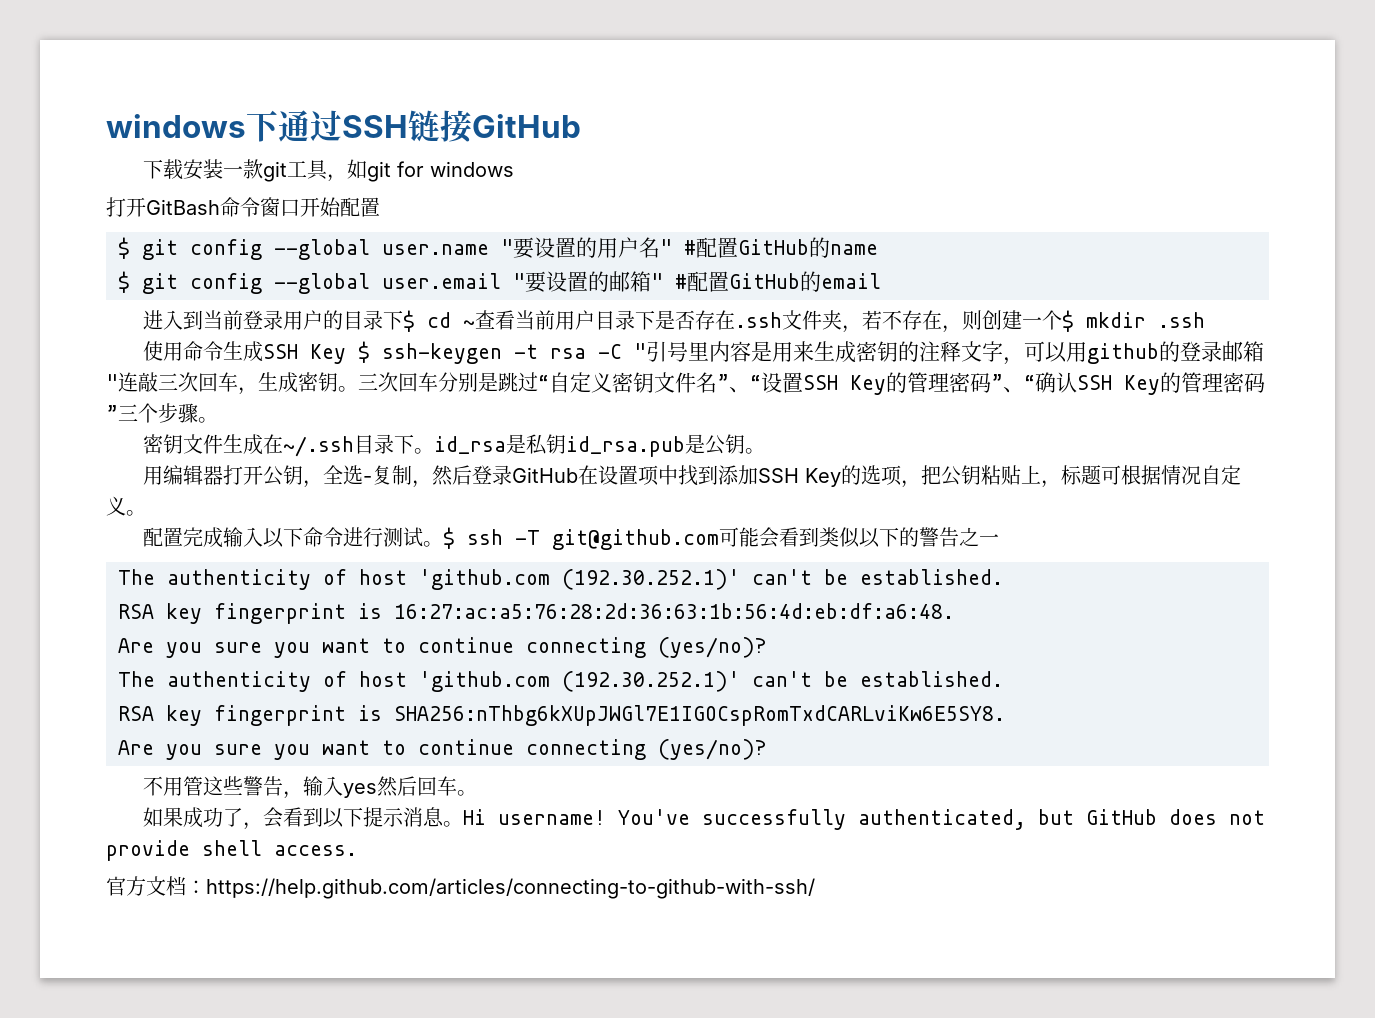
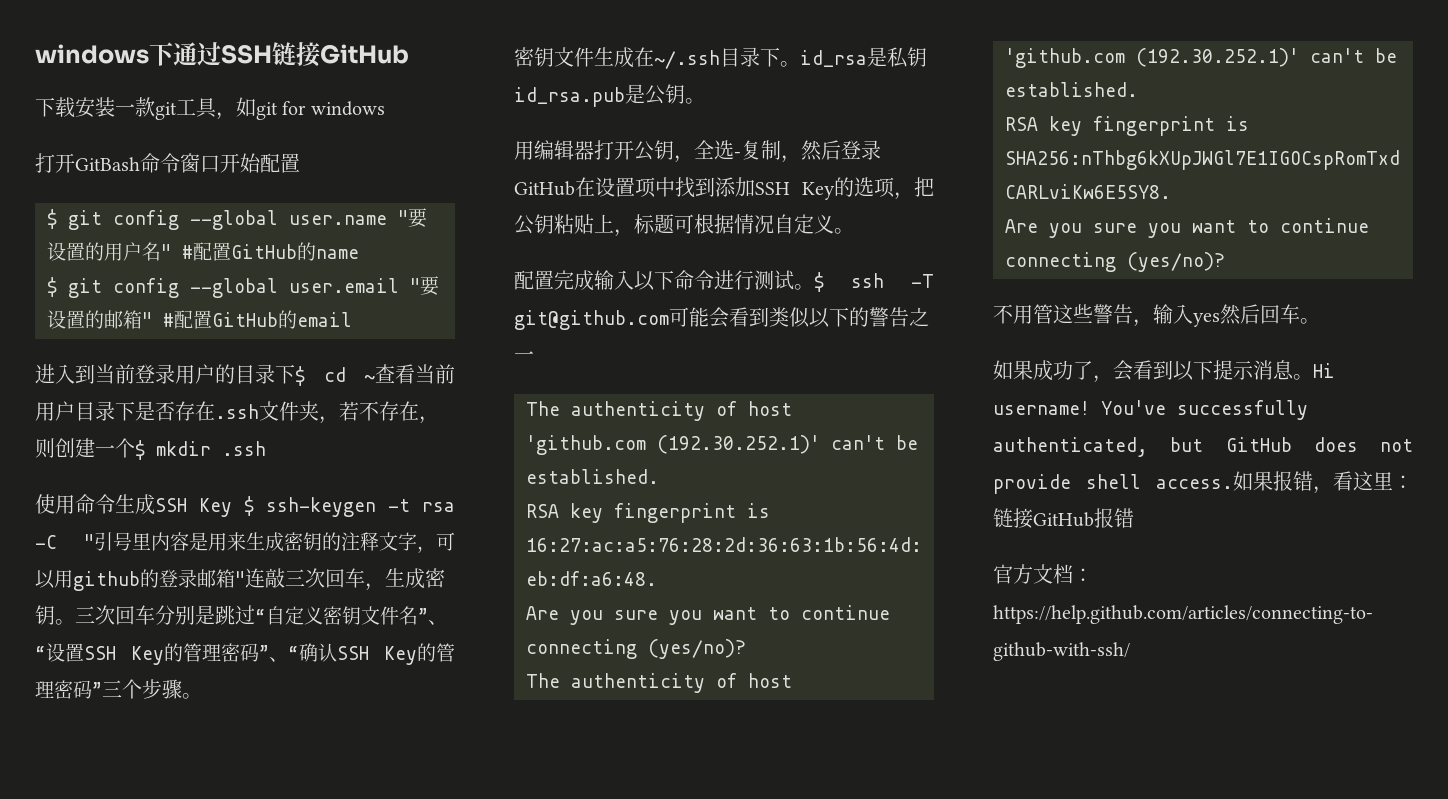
(357, 850) none -> [1233,471,1413,494] [993,508,1134,529] 如果报错，看这里：链接GitHub报错

